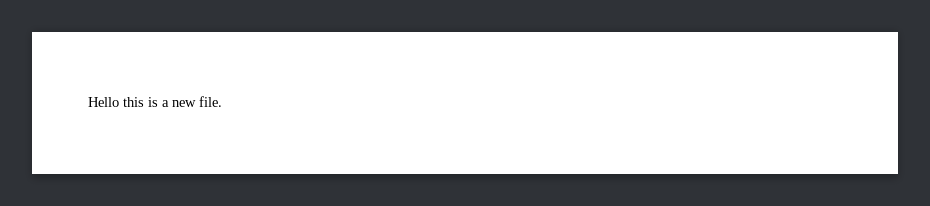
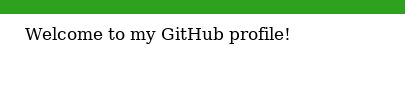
[88,96,222,107] Hello this is a new file. -> [25,27,291,44] Welcome to my GitHub profile!

